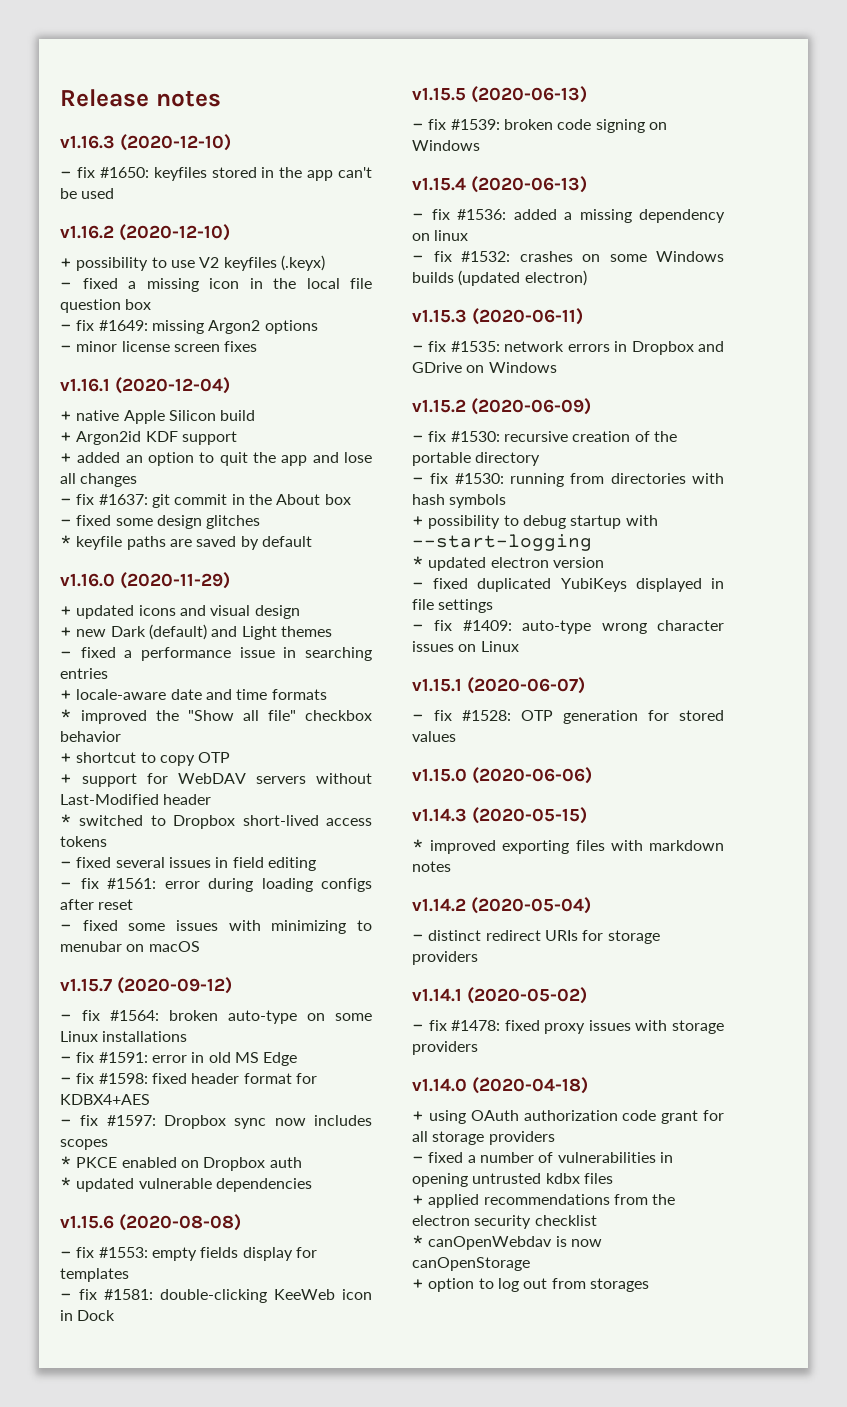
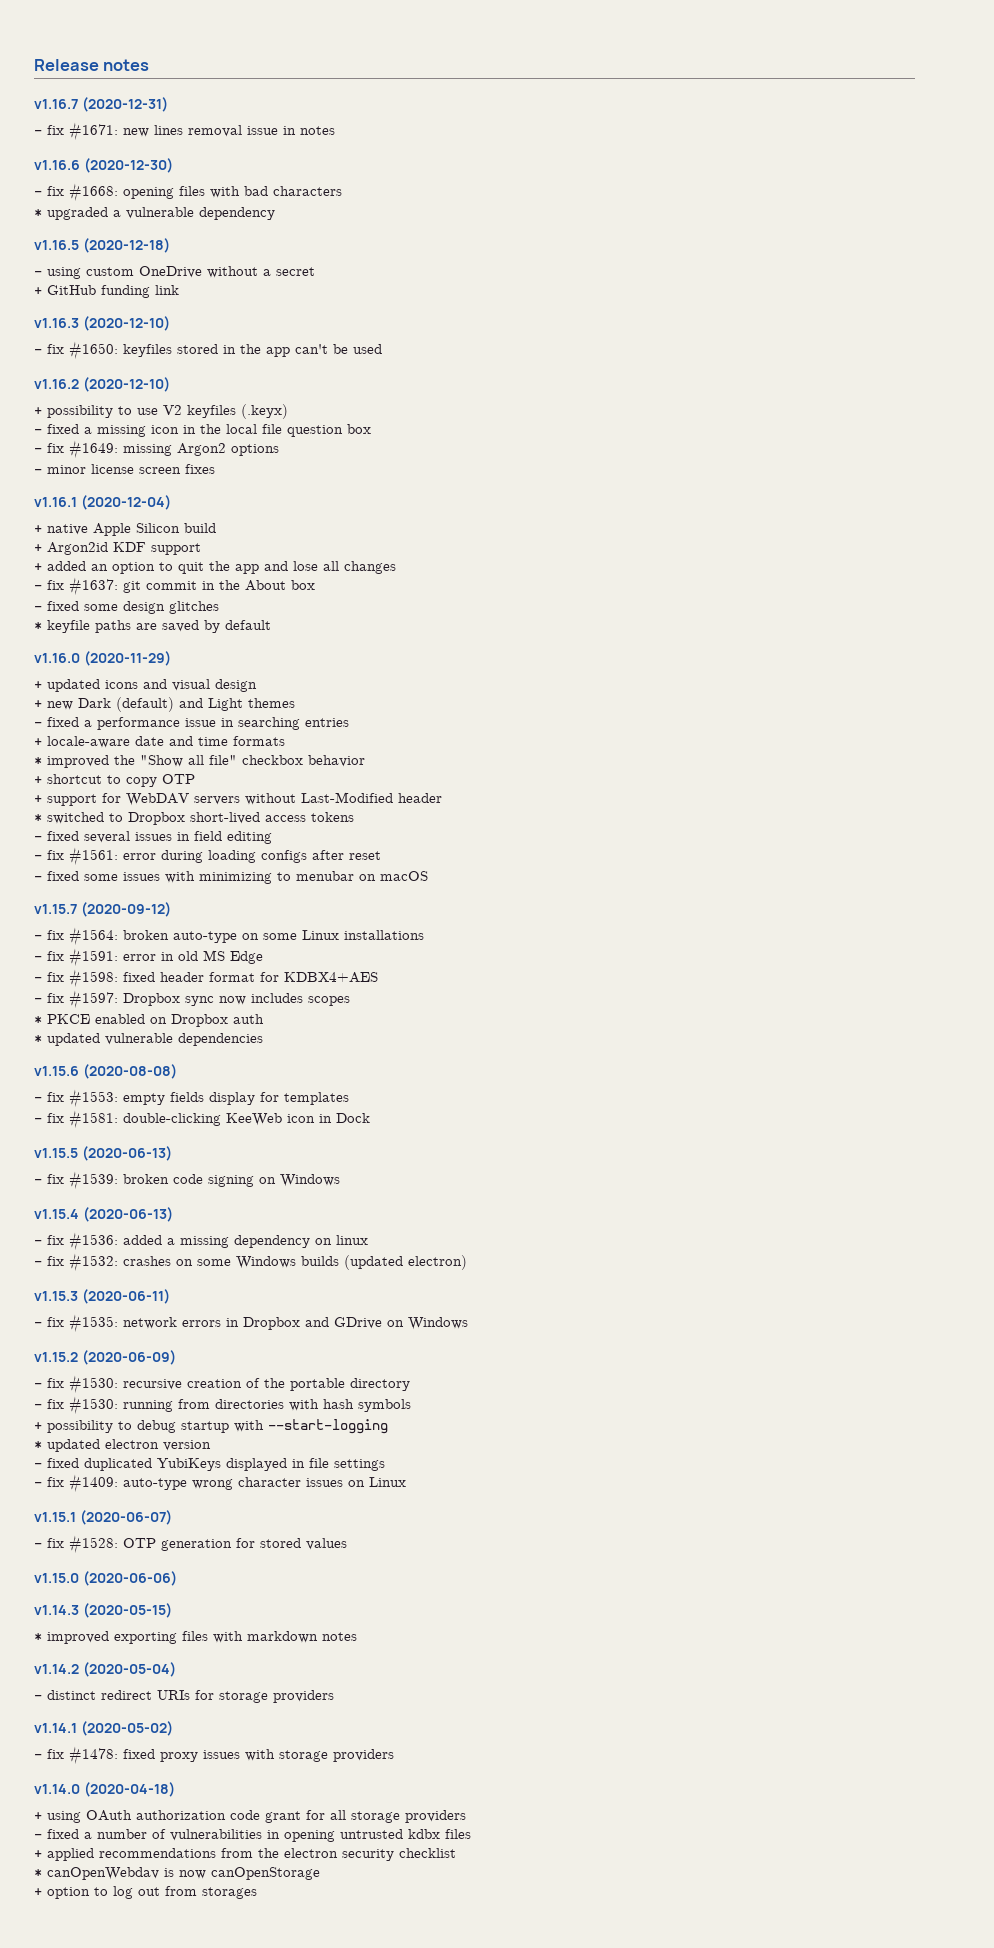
(221, 98) none -> [34,97,168,112] [34,122,335,141] [34,158,173,173] [34,183,342,202] [34,207,275,220] [34,238,170,253] [34,266,315,279] [34,285,179,298] // v1.16.7 (2020-12-31) // - fix #1671: new lines removal issue in notes // v1.16.6 (2020-12-30) // - fix #1668: opening files with bad characters // * upgraded a vulnerable dependency // v1.16.5 (2020-12-18) // - using custom OneDrive without a secret // + GitHub funding link

